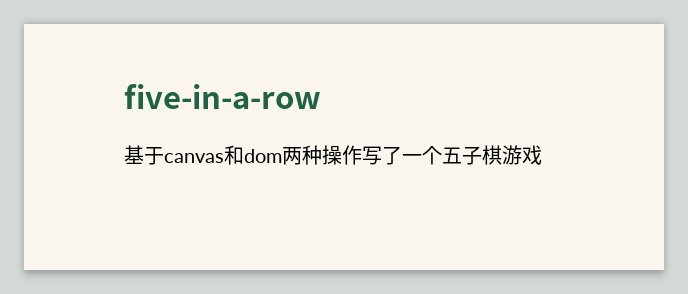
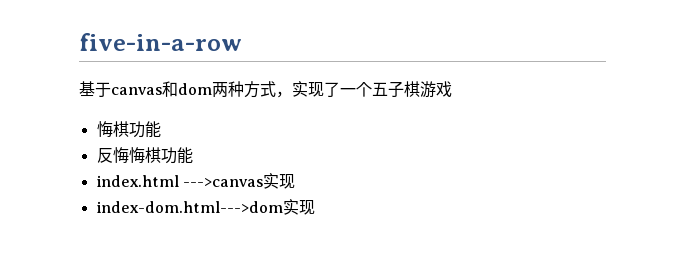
[322,145,382,165] 操作写 -> [244,81,324,98] 方式，实现
(542, 155) none -> [96,121,161,138] [96,147,193,164] [96,173,295,189] [96,199,315,215] // 悔棋功能 // 反悔悔棋功能 // index.html --->canvas实现 // index-dom.html--->dom实现

